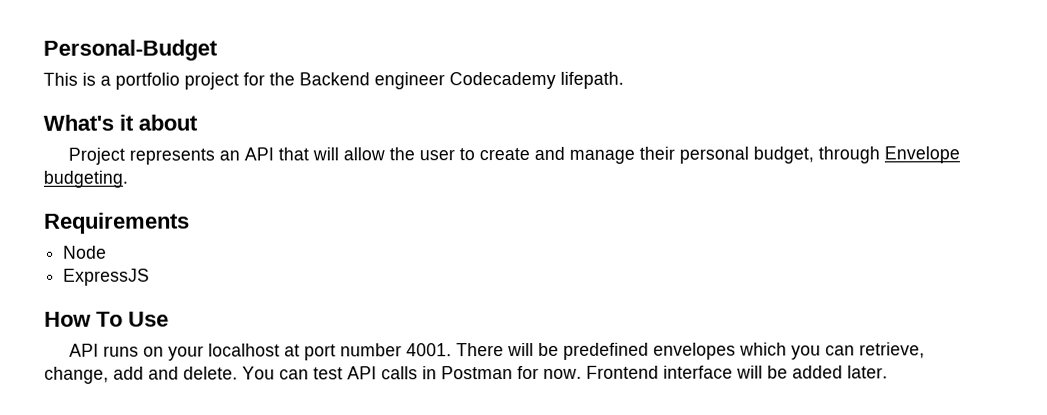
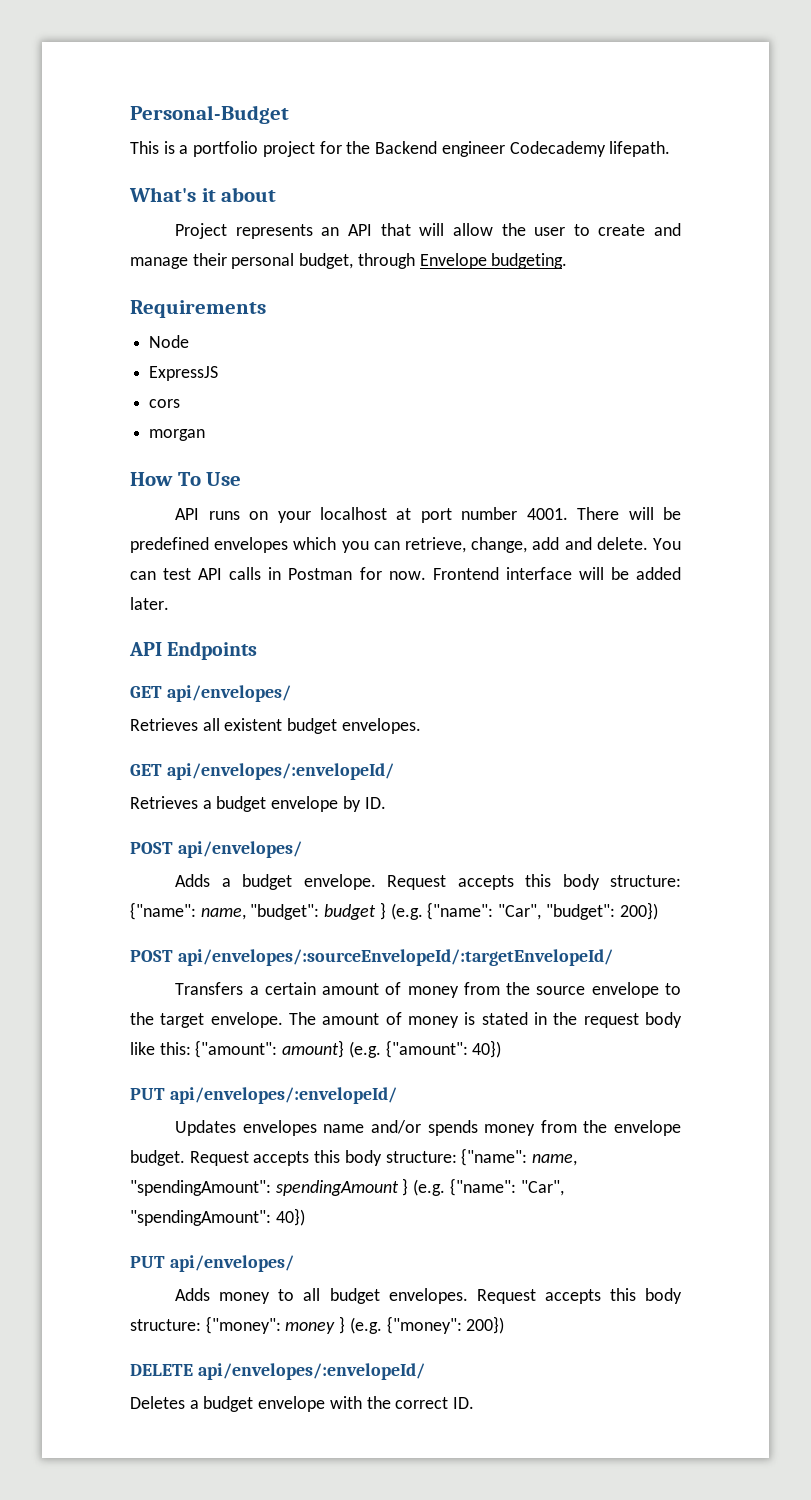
(151, 277) none -> [149,399,181,408] [149,429,206,441] // cors // morgan
(888, 372) none -> [129,641,258,660] [130,685,291,702] [130,718,421,734] [130,763,394,780] [130,796,386,812] [130,841,302,858] [175,874,681,890] [130,902,658,920] [130,949,613,966] [175,982,681,998] [130,1012,682,1028] [130,1040,502,1058] [130,1087,397,1104] [175,1120,681,1136] [130,1148,578,1166] [130,1178,564,1196] [130,1208,305,1226] [130,1255,294,1272] [175,1288,682,1304] [130,1316,505,1334] [130,1363,425,1380] [130,1396,475,1412] // API Endpoints // GET api/envelopes/ // Retrieves all existent budget envelopes. // GET api/envelopes/:envelopeId/ // Retrieves a budget envelope by ID. // POST api/envelopes/ // Adds a budget envelope. Request accepts this body structure: {"name": name, "budget": budget } (e.g. {"name": "Car", "budget": 200}) // POST api/envelopes/:sourceEnvelopeId/:targetEnvelopeId/ // Transfers a certain amount of money from the source envelope to the target envelope. The amount of money is stated in the request body like this: {"amount": amount} (e.g. {"amount": 40}) // PUT api/envelopes/:envelopeId/ // Updates envelopes name and/or spends money from the envelope budget. Request accepts this body structure: {"name": name, "spendingAmount": spendingAmount } (e.g. {"name": "Car", "spendingAmount": 40}) // PUT api/envelopes/ // Adds money to all budget envelopes. Request accepts this body structure: {"money": money } (e.g. {"money": 200}) // DELETE api/envelopes/:envelopeId/ // Deletes a budget envelope with the correct ID.

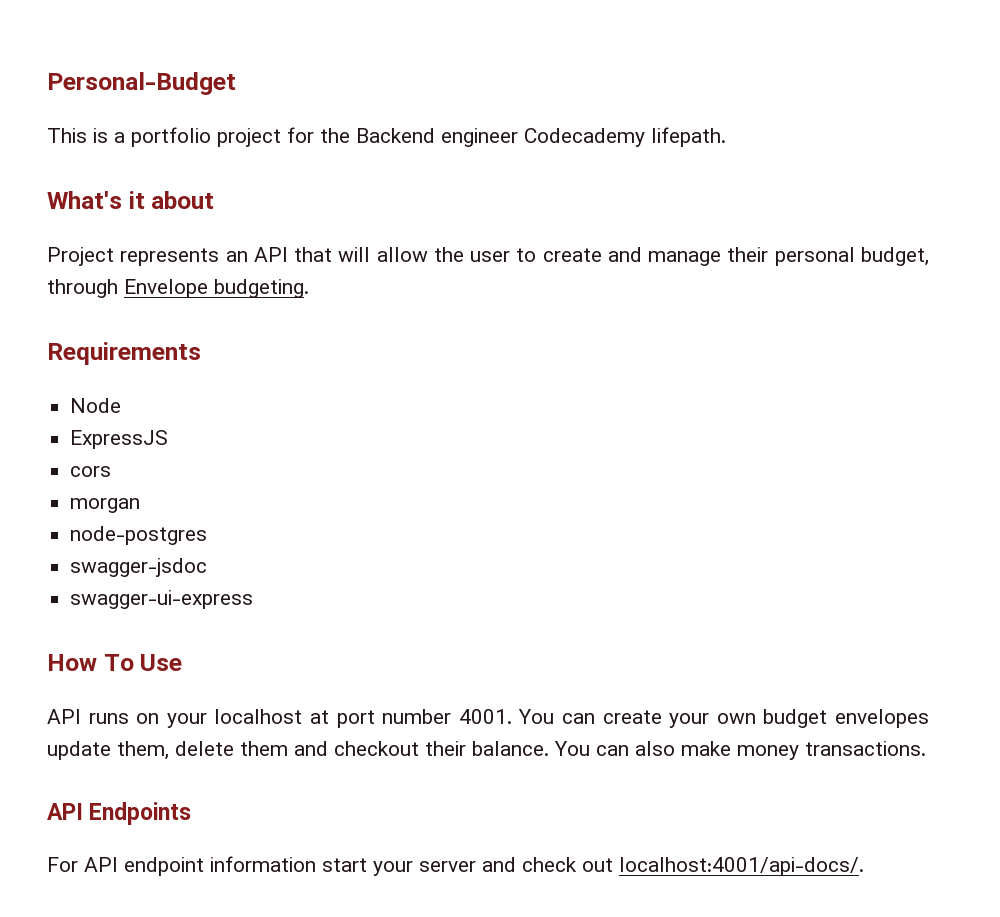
(206, 435) none -> [70,526,208,545] [70,558,208,577] [70,590,254,609] // node-postgres // swagger-jsdoc // swagger-ui-express
[577,507,681,520] [130,537,681,553] [130,567,681,580] [130,597,169,610] [129,641,258,660] [130,685,291,702] [130,718,421,734] [130,763,394,780] [130,796,386,812] [130,841,302,858] [175,874,681,890] [130,902,658,920] [130,949,613,966] [175,982,681,998] [130,1012,682,1028] [130,1040,502,1058] [130,1087,397,1104] [175,1120,681,1136] [130,1148,578,1166] [130,1178,564,1196] [130,1208,305,1226] [130,1255,294,1272] [175,1288,682,1304] [130,1316,505,1334] [130,1363,425,1380] [130,1396,475,1412] There will be predefined envelopes which you can retrieve, change, add and delete. You can test API calls in Postman for now. Frontend interface will be added later. // API Endpoints // GET api/envelopes/ // Retrieves all existent budget envelopes. // GET api/envelopes/:envelopeId/ // Retrieves a budget envelope by ID. // POST api/envelopes/ // Adds a budget envelope. Request accepts this body structure: {"name": name, "budget": budget } (e.g. {"name": "Car", "budget": 200}) // POST api/envelopes/:sourceEnvelopeId/:targetEnvelopeId/ // Transfers a certain amount of money from the source envelope to the target envelope. The amount of money is stated in the request body like this: {"amount": amount} (e.g. {"amount": 40}) // PUT api/envelopes/:envelopeId/ // Updates envelopes name and/or spends money from the envelope budget. Request accepts this body structure: {"name": name, "spendingAmount": spendingAmount } (e.g. {"name": "Car", "spendingAmount": 40}) // PUT api/envelopes/ // Adds money to all budget envelopes. Request accepts this body structure: {"money": money } (e.g. {"money": 200}) // DELETE api/envelopes/:envelopeId/ // Deletes a budget envelope with the correct ID. -> [518,709,930,728] [47,741,926,760] [47,802,192,825] [47,856,864,876] You can create your own budget envelopes update them, delete them and checkout their balance. You can also make money transactions. // API Endpoints // For API endpoint information start your server and check out localhost:4001/api-docs/.

